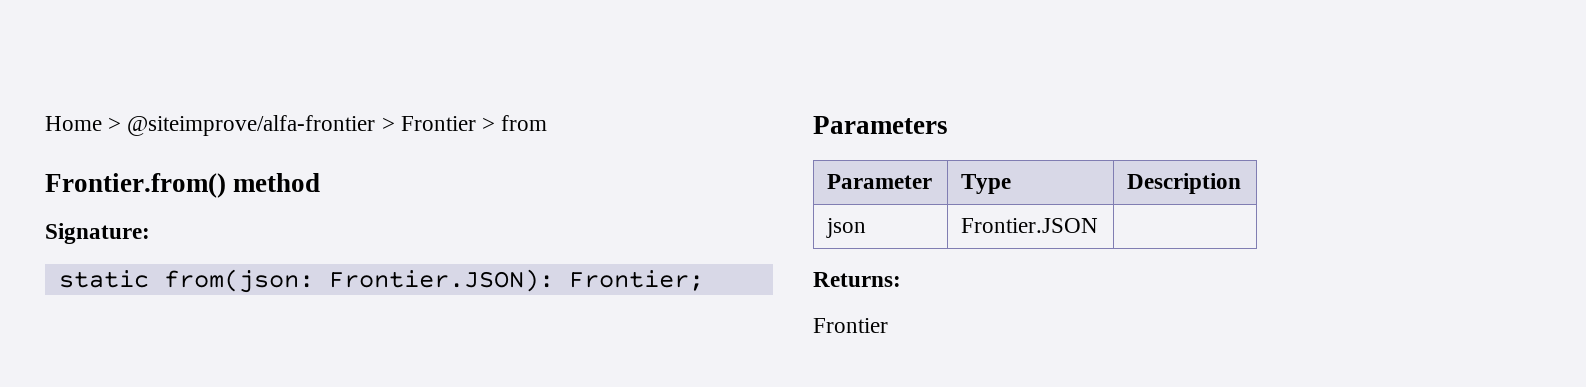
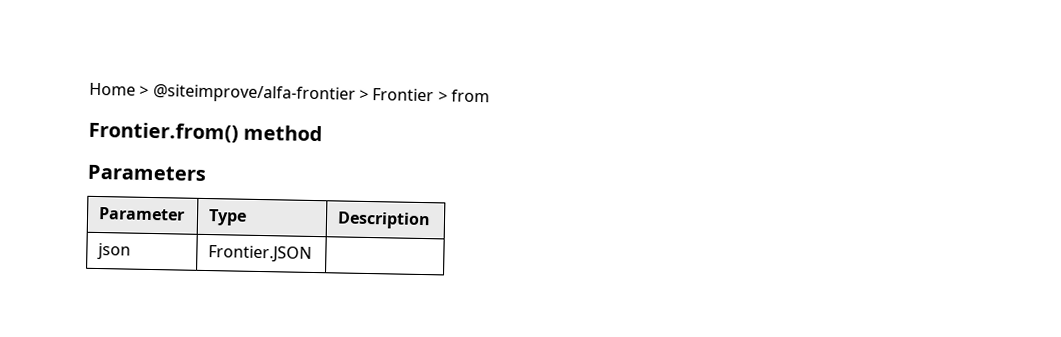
[45,223,150,244] [58,269,704,293] // Signature: // static from(json: Frontier.JSON): Frontier; -> (324, 133) none
[813,272,901,287] [813,318,888,333] // Returns: // Frontier -> (313, 254) none

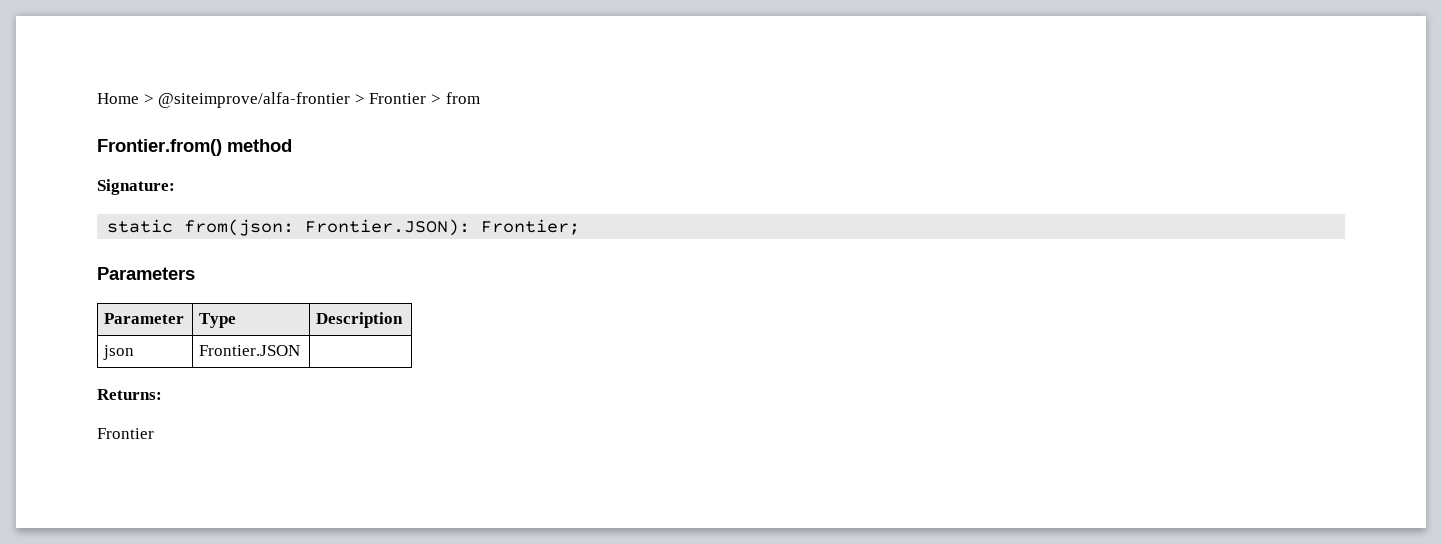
(324, 133) none -> [97,179,175,195] [107,219,581,236] // Signature: // static from(json: Frontier.JSON): Frontier;
(313, 254) none -> [97,389,162,400] [97,428,154,439] // Returns: // Frontier

